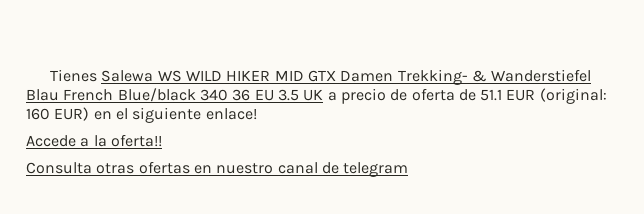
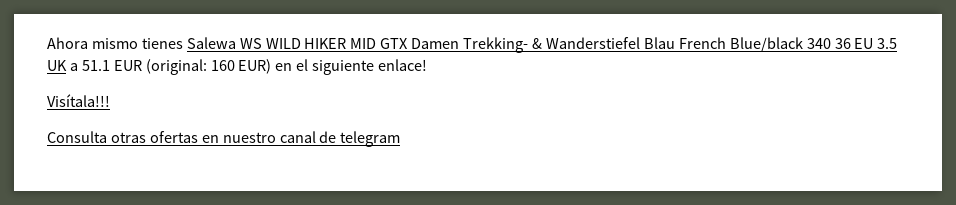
[50,69,98,82] Tienes -> [47,37,183,49] Ahora mismo tienes
[340,88,476,104] precio de oferta de -> (78, 67) none
[26,134,162,147] Accede a la oferta!! -> [47,94,110,107] Visítala!!!

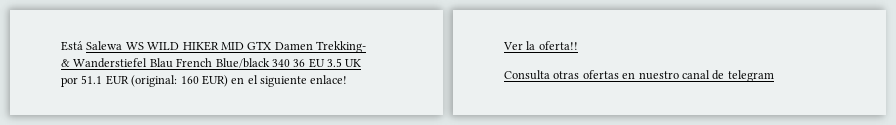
[47,37,183,49] Ahora mismo tienes -> [61,41,83,51] Está
[69,63,78,71] a -> [61,77,78,87] por
[47,94,110,107] Visítala!!! -> [503,41,578,50] Ver la oferta!!

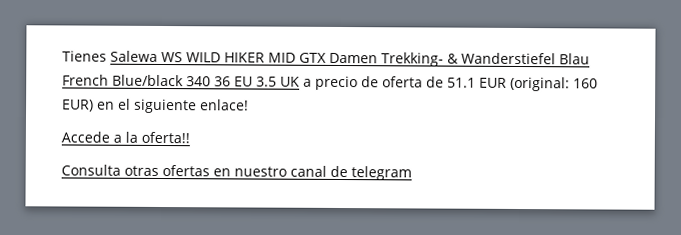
[61,41,83,51] Está -> [62,50,107,62] Tienes
[61,77,78,87] por -> [303,75,444,91] a precio de oferta de
[503,42,523,50] Ver -> [61,131,122,143] Accede a

